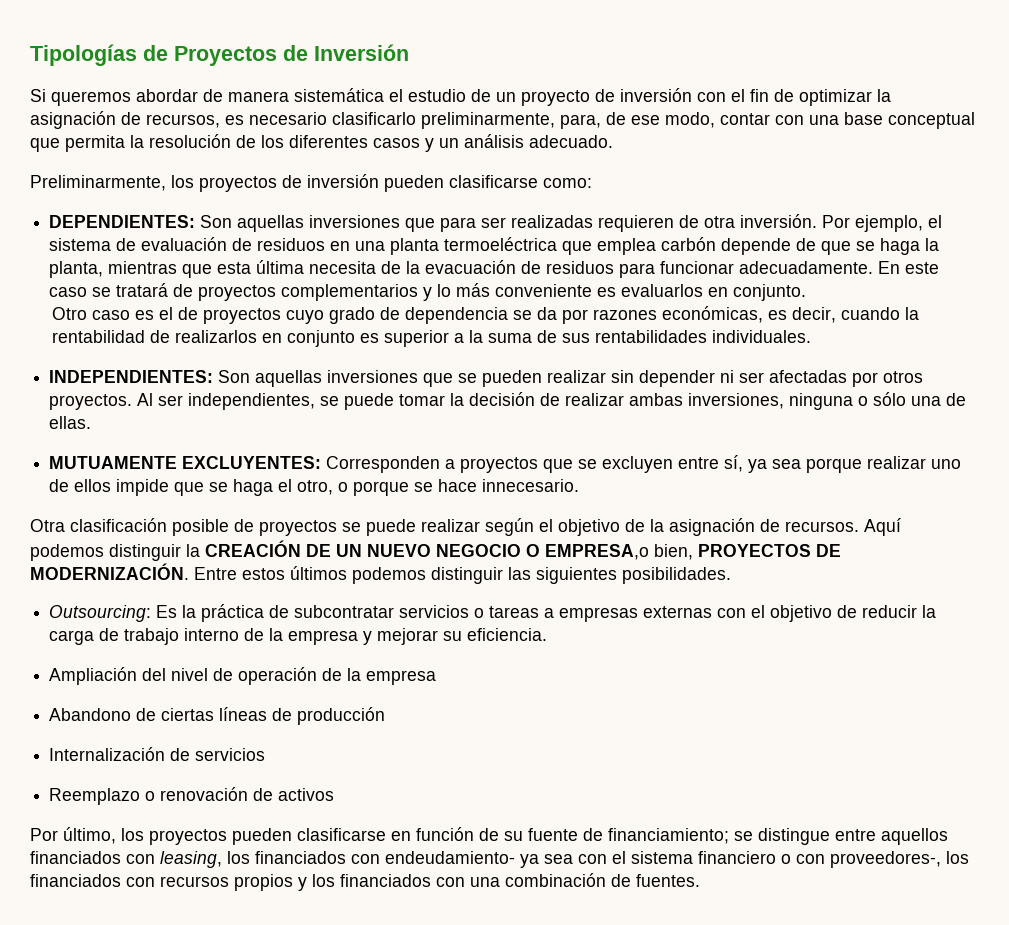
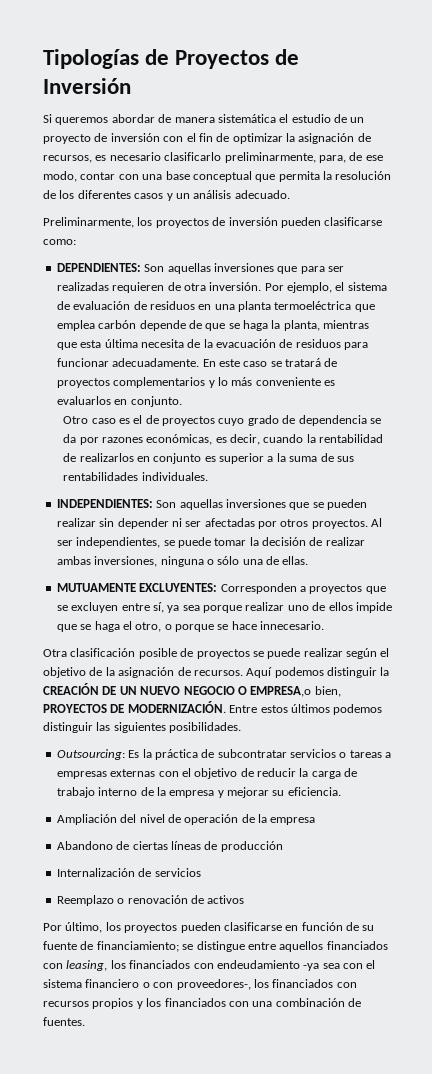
[385,851,539,868] endeudamiento- ya -> [216,960,320,971] endeudamiento -ya

